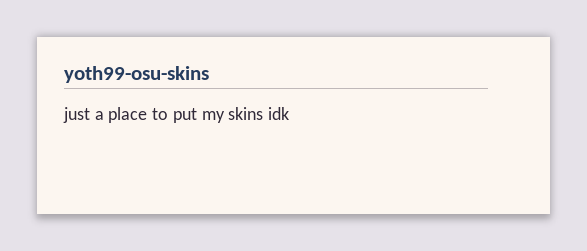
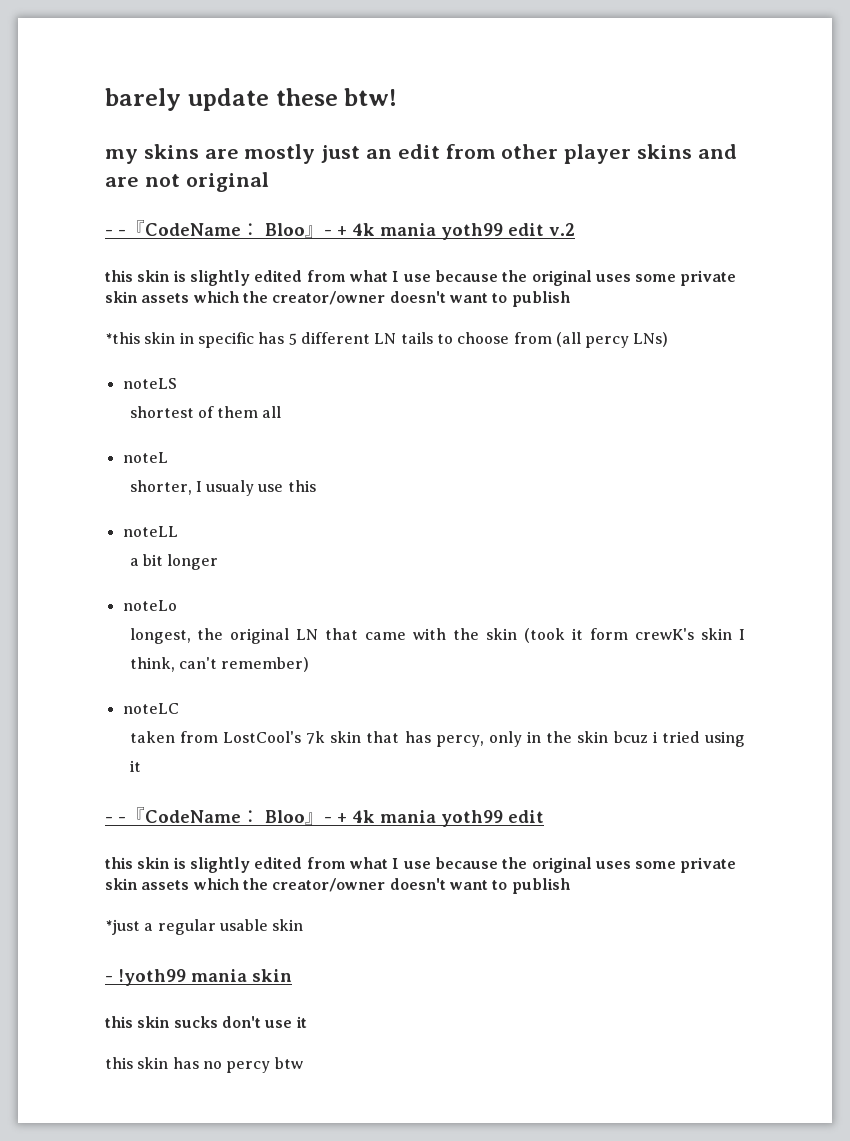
[64,66,209,83] [63,107,290,123] yoth99-osu-skins // just a place to put my skins idk -> [105,88,398,111] [105,144,737,164] [105,172,269,192] [105,220,575,240] [105,270,737,286] [105,291,570,307] [105,332,669,348] [122,378,177,389] [129,406,282,418] [122,452,168,463] [129,480,316,496] [122,526,178,537] [129,554,219,570] [122,600,177,611] [129,628,746,644] [129,657,310,672] [122,703,179,714] [129,731,745,747] [129,760,141,772] [105,807,544,827] [105,857,737,873] [105,878,570,894] [105,919,304,935] [105,969,292,986] [105,1016,307,1028] [105,1057,303,1073] barely update these btw! // my skins are mostly just an edit from other player skins and are not original // - -『CodeName∶ Bloo』- + 4k mania yoth99 edit v.2 // this skin is slightly edited from what I use because the original uses some private skin assets which the creator/owner doesn't want to publish // *this skin in specific has 5 different LN tails to choose from (all percy LNs) // noteLS // shortest of them all // noteL // shorter, I usualy use this // noteLL // a bit longer // noteLo // longest, the original LN that came with the skin (took it form crewK's skin I think, can't remember) // noteLC // taken from LostCool's 7k skin that has percy, only in the skin bcuz i tried using it // - -『CodeName∶ Bloo』- + 4k mania yoth99 edit // this skin is slightly edited from what I use because the original uses some private skin assets which the creator/owner doesn't want to publish // *just a regular usable skin // - !yoth99 mania skin // this skin sucks don't use it // this skin has no percy btw

